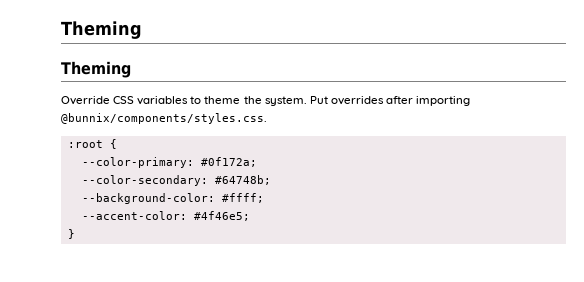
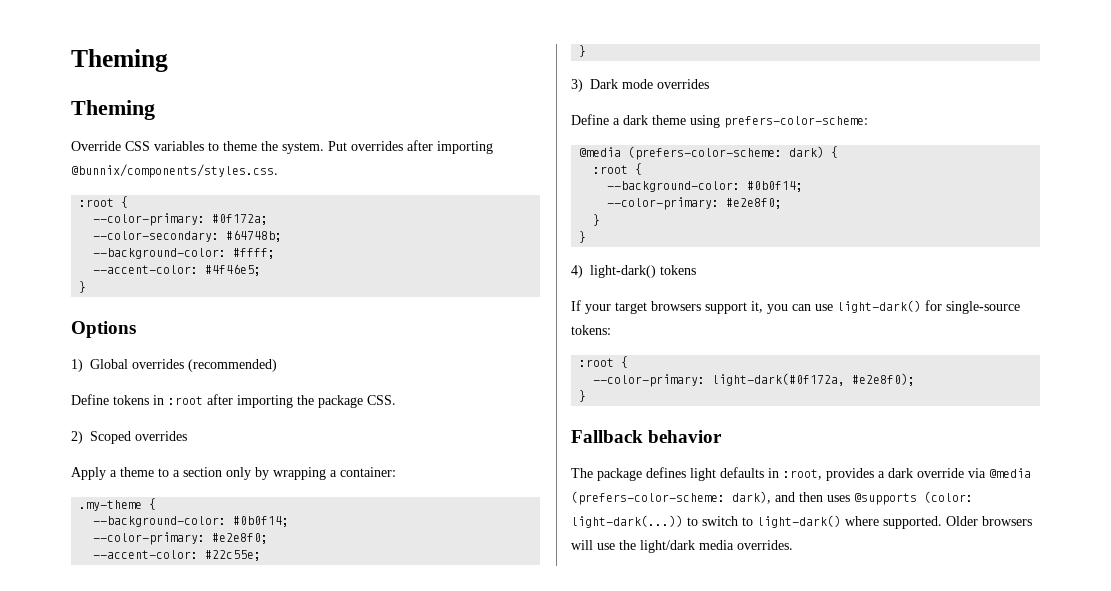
(75, 234) none -> [71,321,136,338] [71,359,277,372] [71,394,396,408] [71,431,187,444] [71,467,396,480] [79,498,157,511] [93,516,290,527] [93,532,269,545] [93,550,262,561] [579,45,587,57] [571,79,709,92] [571,114,868,128] [579,146,839,160] [593,163,643,175] [607,181,804,192] [607,197,783,210] [593,214,601,226] [579,231,587,243] [571,265,696,278] [571,300,1020,314] [571,325,611,335] [579,356,629,368] [593,373,916,387] [579,390,587,402] [571,430,723,443] [571,467,1031,481] [571,491,973,505] [571,515,1032,529] [571,540,793,553] // Options // 1) Global overrides (recommended) // Define tokens in :root after importing the package CSS. // 2) Scoped overrides // Apply a theme to a section only by wrapping a container: // .my-theme { // --background-color: #0b0f14; // --color-primary: #e2e8f0; // --accent-color: #22c55e; // } // 3) Dark mode overrides // Define a dark theme using prefers-color-scheme: // @media (prefers-color-scheme: dark) { // :root { // --background-color: #0b0f14; // --color-primary: #e2e8f0; // } // } // 4) light-dark() tokens // If your target browsers support it, you can use light-dark() for single-source tokens: // :root { // --color-primary: light-dark(#0f172a, #e2e8f0); // } // Fallback behavior // The package defines light defaults in :root, provides a dark override via @media (prefers-color-scheme: dark), and then uses @supports (color: light-dark(...)) to switch to light-dark() where supported. Older browsers will use the light/dark media overrides.

